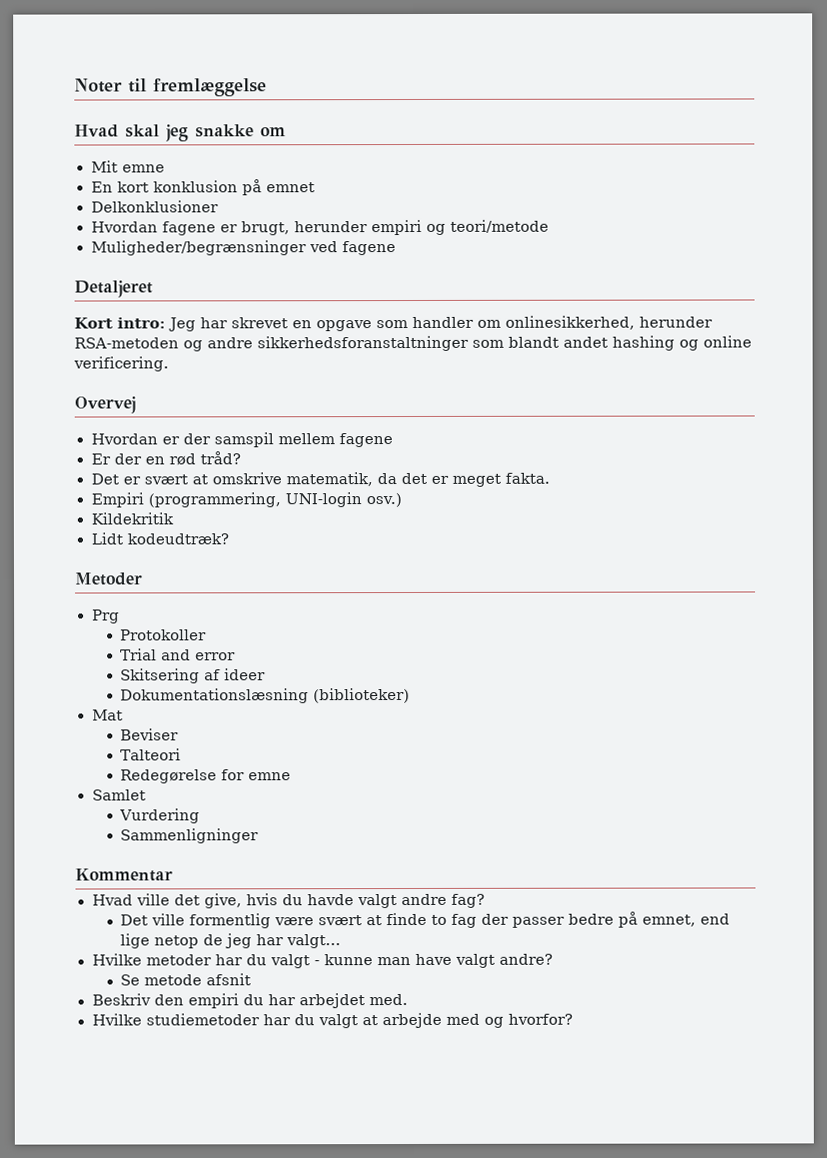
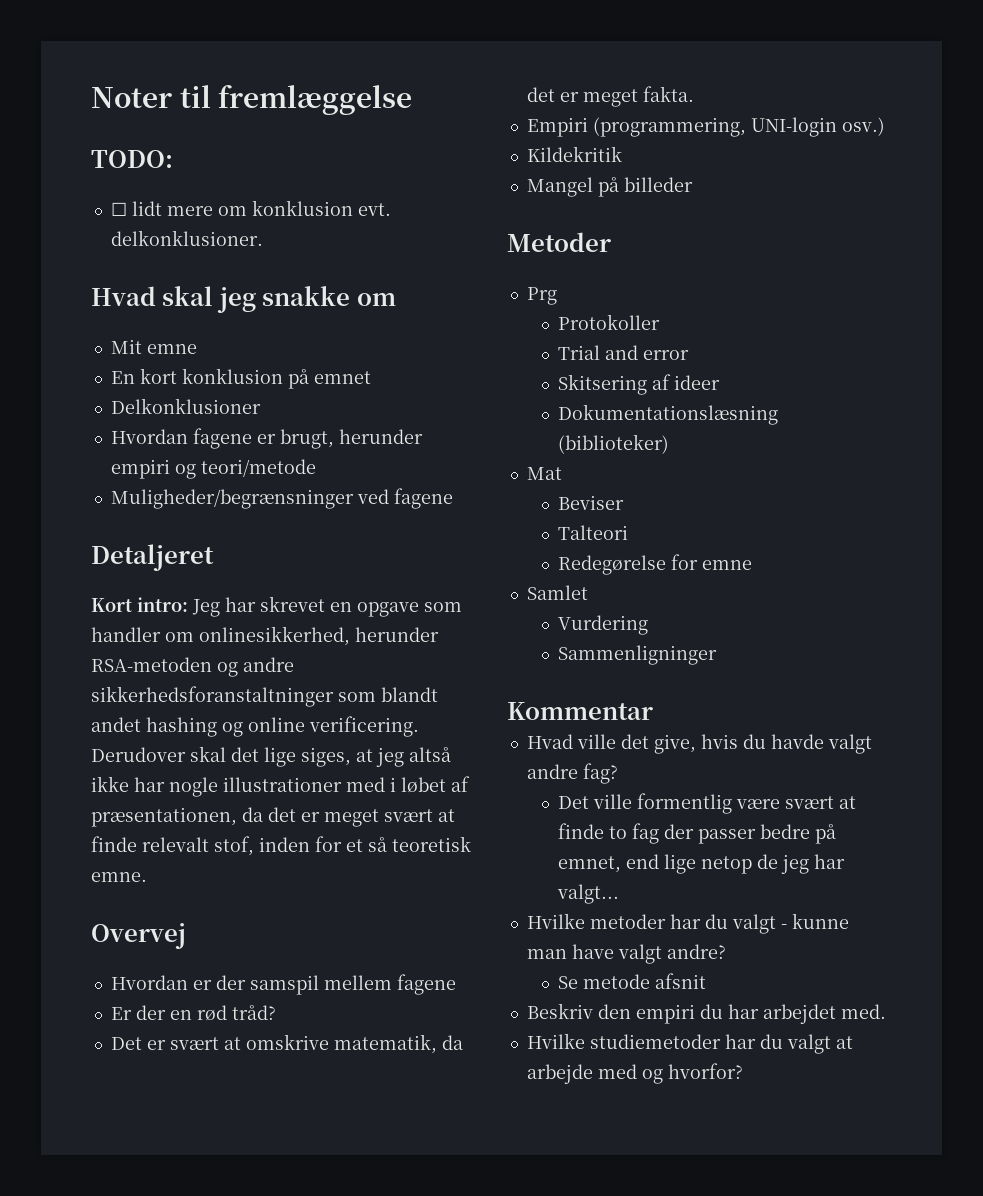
(267, 87) none -> [91,150,173,168] [110,200,391,216] [110,230,263,246] // TODO: // ☐ lidt mere om konklusion evt. delkonklusioner.
(169, 364) none -> [91,746,451,767] [91,776,470,797] [91,807,455,827] [91,836,471,856] [91,872,147,882] Derudover skal det lige siges, at jeg altså ikke har nogle illustrationer med i løbet af præsentationen, da det er meget svært at finde relevalt stof, inden for et så teoretisk emne.
[90,532,229,545] Lidt kodeudtræk? -> [526,177,693,197] Mangel på billeder

